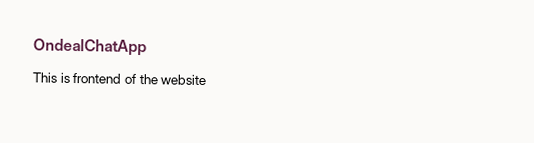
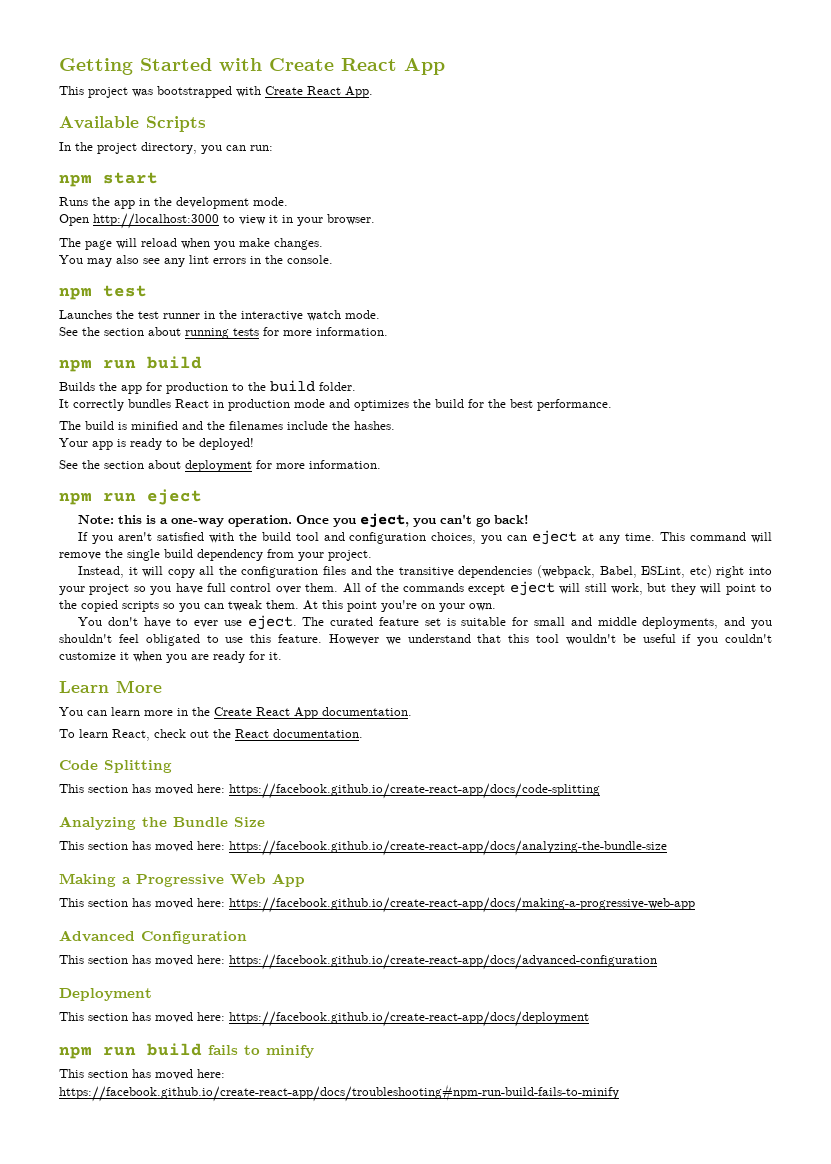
[33,38,147,57] [32,72,207,86] OndealChatApp // This is frontend of the website -> [59,58,445,75] [59,86,373,98] [59,116,206,132] [59,142,273,154] [59,172,158,187] [59,197,288,209] [59,213,375,229] [59,238,323,250] [59,255,333,267] [59,285,147,300] [59,310,380,321] [59,327,388,339] [59,356,202,372] [59,380,356,394] [59,399,612,411] [59,421,395,430] [59,438,254,450] [59,460,381,472] [59,489,202,505] [77,513,529,528] [77,530,772,545] [59,549,372,561] [77,565,772,578] [59,581,772,596] [59,600,496,612] [77,615,773,630] [59,634,773,646] [59,651,282,663] [59,680,162,693] [59,707,412,719] [59,729,363,741] [59,760,172,773] [59,783,600,799] [59,816,265,830] [59,840,667,856] [59,873,305,887] [59,897,695,913] [59,930,247,944] [59,954,657,970] [59,988,152,1001] [59,1011,589,1027] [59,1043,314,1059] [59,1069,225,1080] [59,1084,619,1102] Getting Started with Create React App // This project was bootstrapped with Create React App. // Available Scripts // In the project directory, you can run: // npm start // Runs the app in the development mode. // Open http://localhost:3000 to view it in your browser. // The page will reload when you make changes. // You may also see any lint errors in the console. // npm test // Launches the test runner in the interactive watch mode. // See the section about running tests for more information. // npm run build // Builds the app for production to the build folder. // It correctly bundles React in production mode and optimizes the build for the best performance. // The build is minified and the filenames include the hashes. // Your app is ready to be deployed! // See the section about deployment for more information. // npm run eject // Note: this is a one-way operation. Once you eject, you can't go back! // If you aren't satisfied with the build tool and configuration choices, you can eject at any time. This command will remove the single build dependency from your project. // Instead, it will copy all the configuration files and the transitive dependencies (webpack, Babel, ESLint, etc) right into your project so you have full control over them. All of the commands except eject will still work, but they will point to the copied scripts so you can tweak them. At this point you're on your own. // You don't have to ever use eject. The curated feature set is suitable for small and middle deployments, and you shouldn't feel obligated to use this feature. However we understand that this tool wouldn't be useful if you couldn't customize it when you are ready for it. // Learn More // You can learn more in the Create React App documentation. // To learn React, check out the React documentation. // Code Splitting // This section has moved here: https://facebook.github.io/create-react-app/docs/code-splitting // Analyzing the Bundle Size // This section has moved here: https://facebook.github.io/create-react-app/docs/analyzing-the-bundle-size // Making a Progressive Web App // This section has moved here: https://facebook.github.io/create-react-app/docs/making-a-progressive-web-app // Advanced Configuration // This section has moved here: https://facebook.github.io/create-react-app/docs/advanced-configuration // Deployment // This section has moved here: https://facebook.github.io/create-react-app/docs/deployment // npm run build fails to minify // This section has moved here: https://facebook.github.io/create-react-app/docs/troubleshooting#npm-run-build-fails-to-minify

